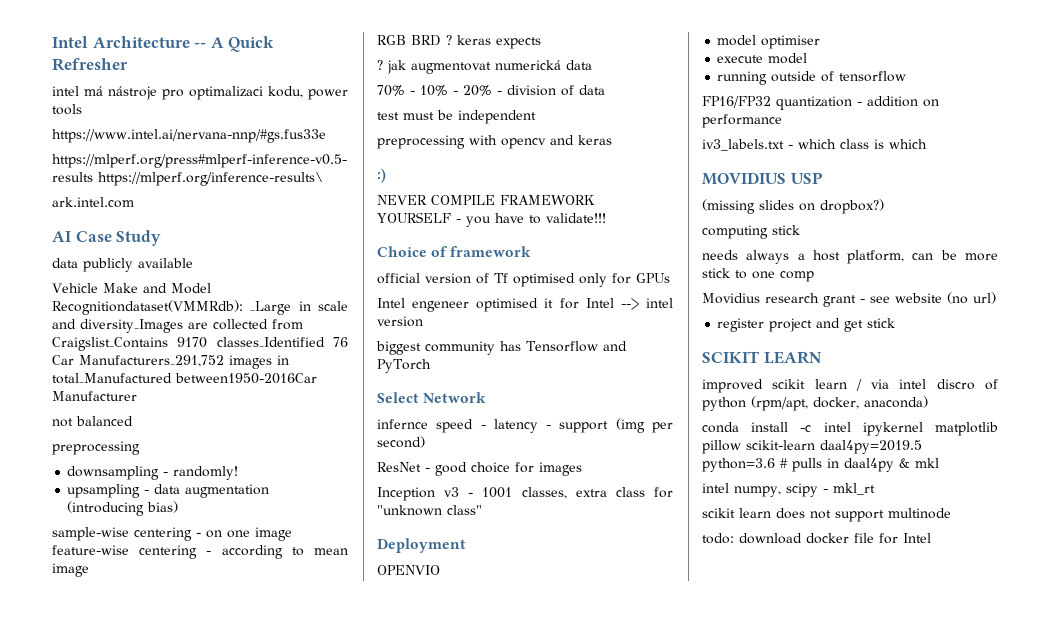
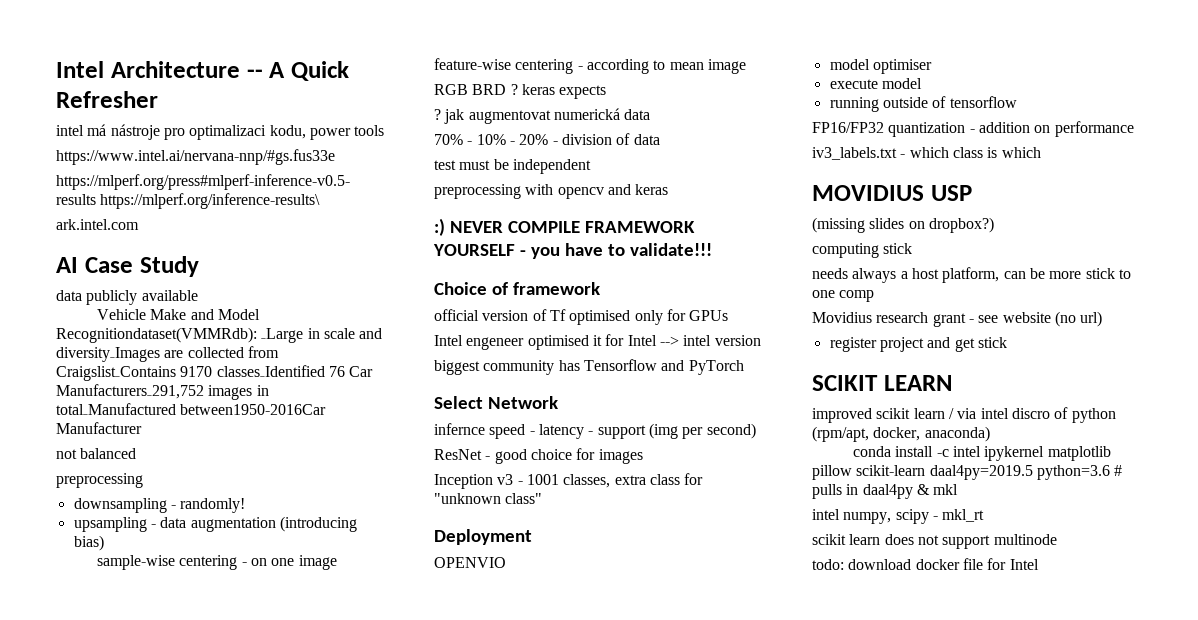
(386, 175) // -> (445, 227) none

